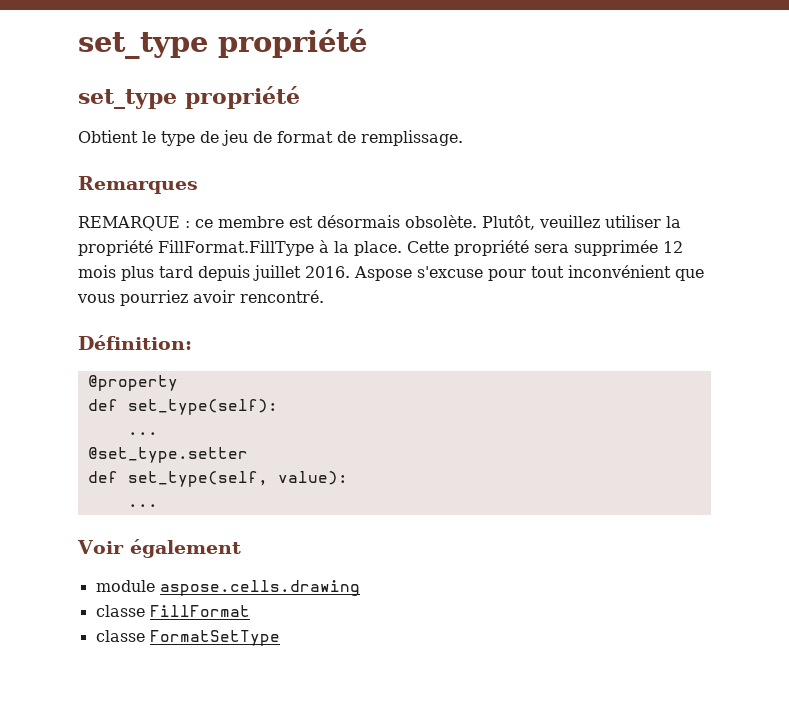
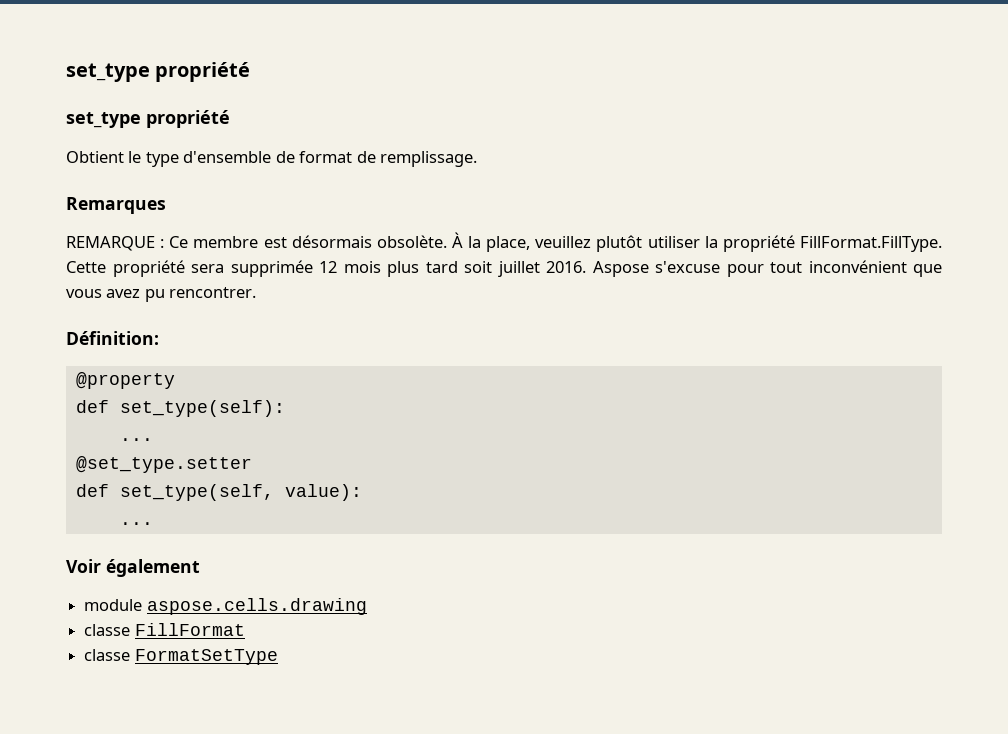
[200,130,248,146] de jeu -> [183,151,272,163] d'ensemble
[195,219,213,228] ce -> [169,236,189,248] Ce
[482,215,681,230] [78,240,402,256] Plutôt, veuillez utiliser la propriété FillFormat.FillType à la place. -> [451,232,942,252] À la place, veuillez plutôt utiliser la propriété FillFormat.FillType.
[198,265,250,281] depuis -> [464,261,492,273] soit
[120,290,324,306] pourriez avoir rencontré. -> [106,287,257,302] avez pu rencontrer.

